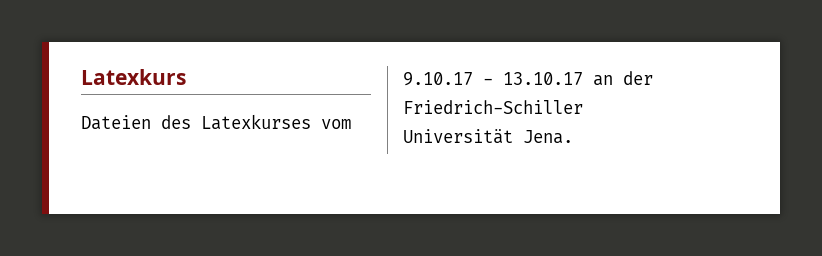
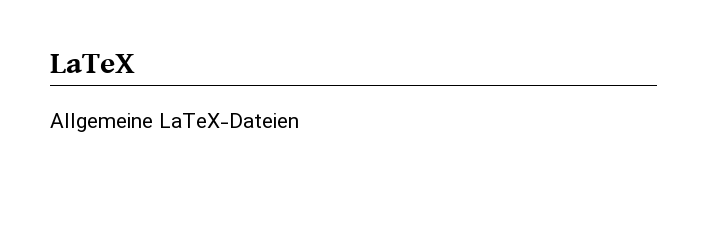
[81,69,186,85] [81,114,351,130] [403,71,653,86] [403,100,583,114] [403,129,573,144] Latexkurs // Dateien des Latexkurses vom 9.10.17 - 13.10.17 an der Friedrich-Schiller Universität Jena. -> [50,54,135,73] [50,113,299,132] LaTeX // Allgemeine LaTeX-Dateien

